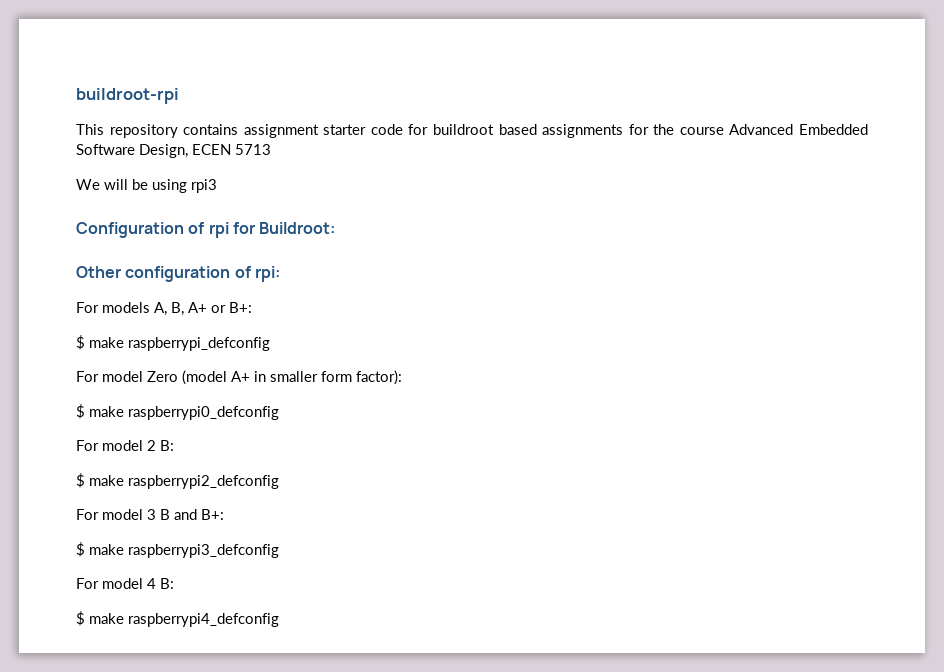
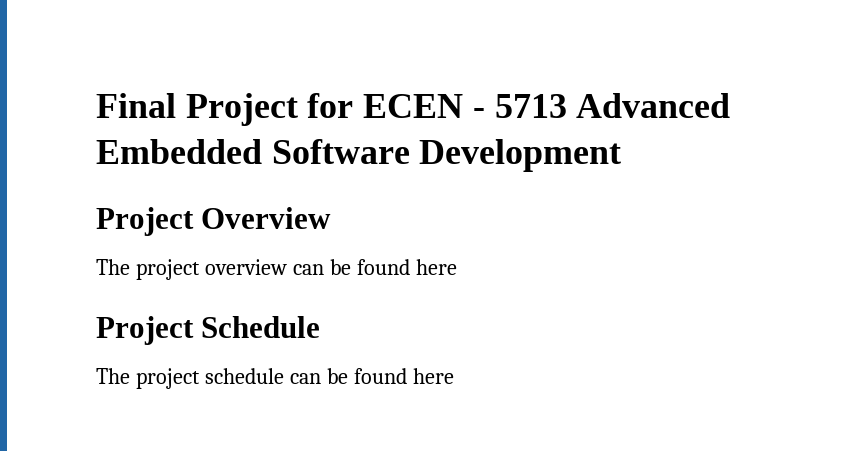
[76,88,179,104] [76,124,868,138] [76,144,271,158] [76,179,217,193] [76,222,336,238] [76,266,280,282] [76,302,252,316] [76,335,270,351] [76,370,402,385] [76,404,279,420] [76,440,174,451] [76,473,279,489] [76,509,224,520] [76,542,279,558] [76,578,174,589] [76,611,279,627] buildroot-rpi // This repository contains assignment starter code for buildroot based assignments for the course Advanced Embedded Software Design, ECEN 5713 // We will be using rpi3 // Configuration of rpi for Buildroot: // Other configuration of rpi: // For models A, B, A+ or B+: // $ make raspberrypi_defconfig // For model Zero (model A+ in smaller form factor): // $ make raspberrypi0_defconfig // For model 2 B: // $ make raspberrypi2_defconfig // For model 3 B and B+: // $ make raspberrypi3_defconfig // For model 4 B: // $ make raspberrypi4_defconfig -> [96,93,731,126] [96,139,622,172] [96,207,332,236] [96,259,457,280] [96,316,321,345] [96,368,454,389] Final Project for ECEN - 5713 Advanced Embedded Software Development // Project Overview // The project overview can be found here // Project Schedule // The project schedule can be found here

